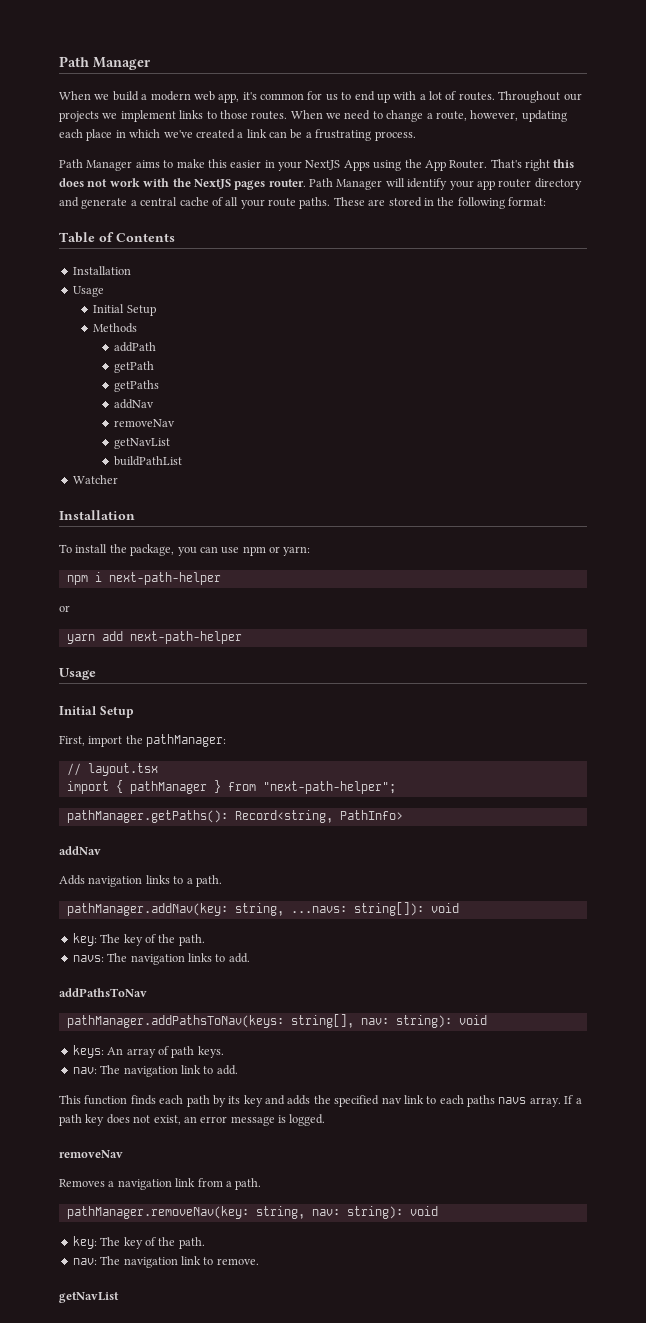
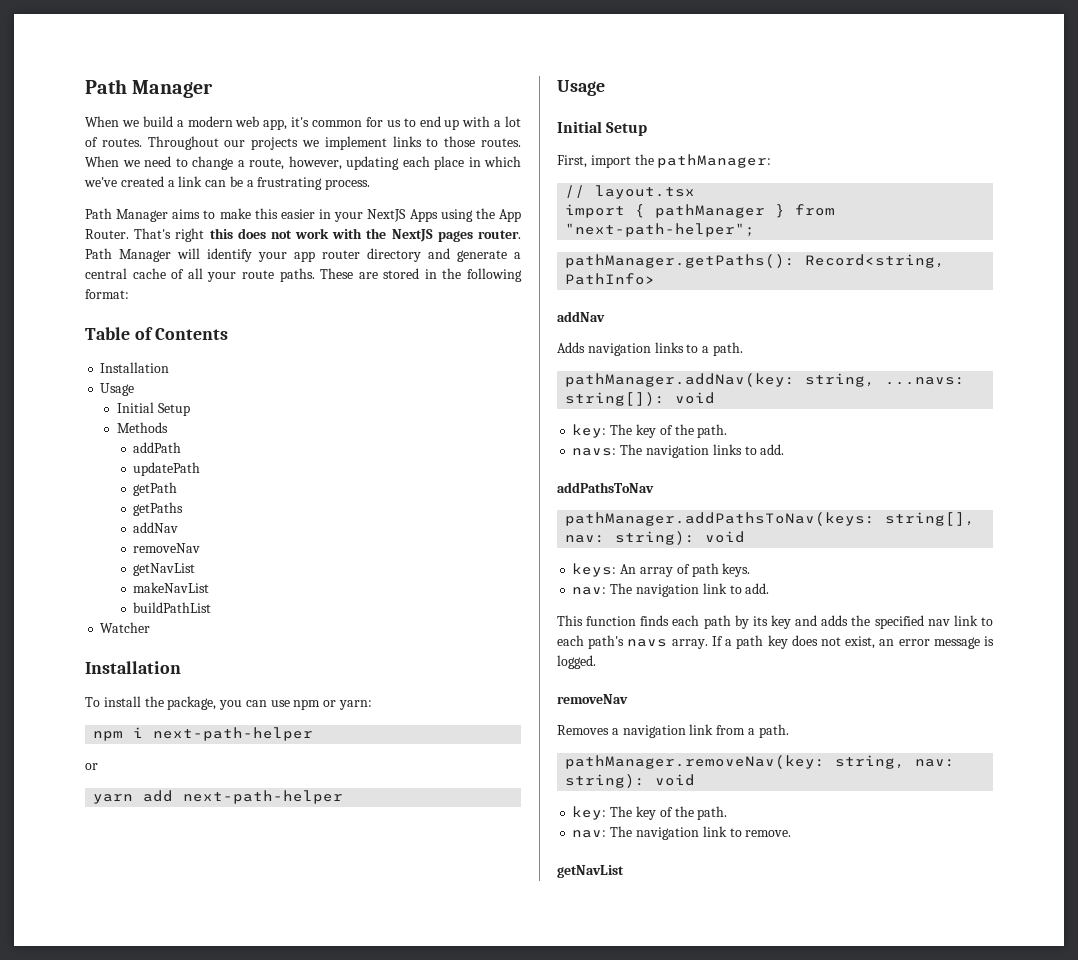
(157, 347) none -> [133,462,201,476] // updatePath
(171, 443) none -> [133,582,210,593] // makeNavList
[467,1095,495,1107] paths -> [588,635,625,649] path's

